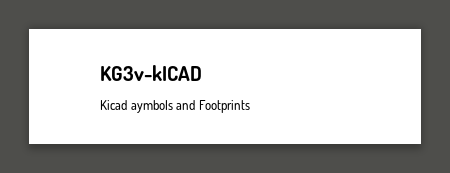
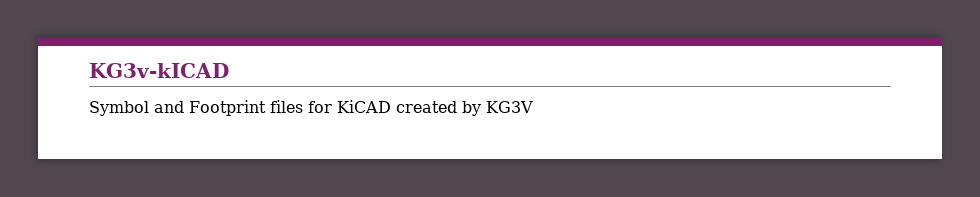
[100,100,250,113] Kicad aymbols and Footprints -> [89,100,533,116] Symbol and Footprint files for KiCAD created by KG3V

